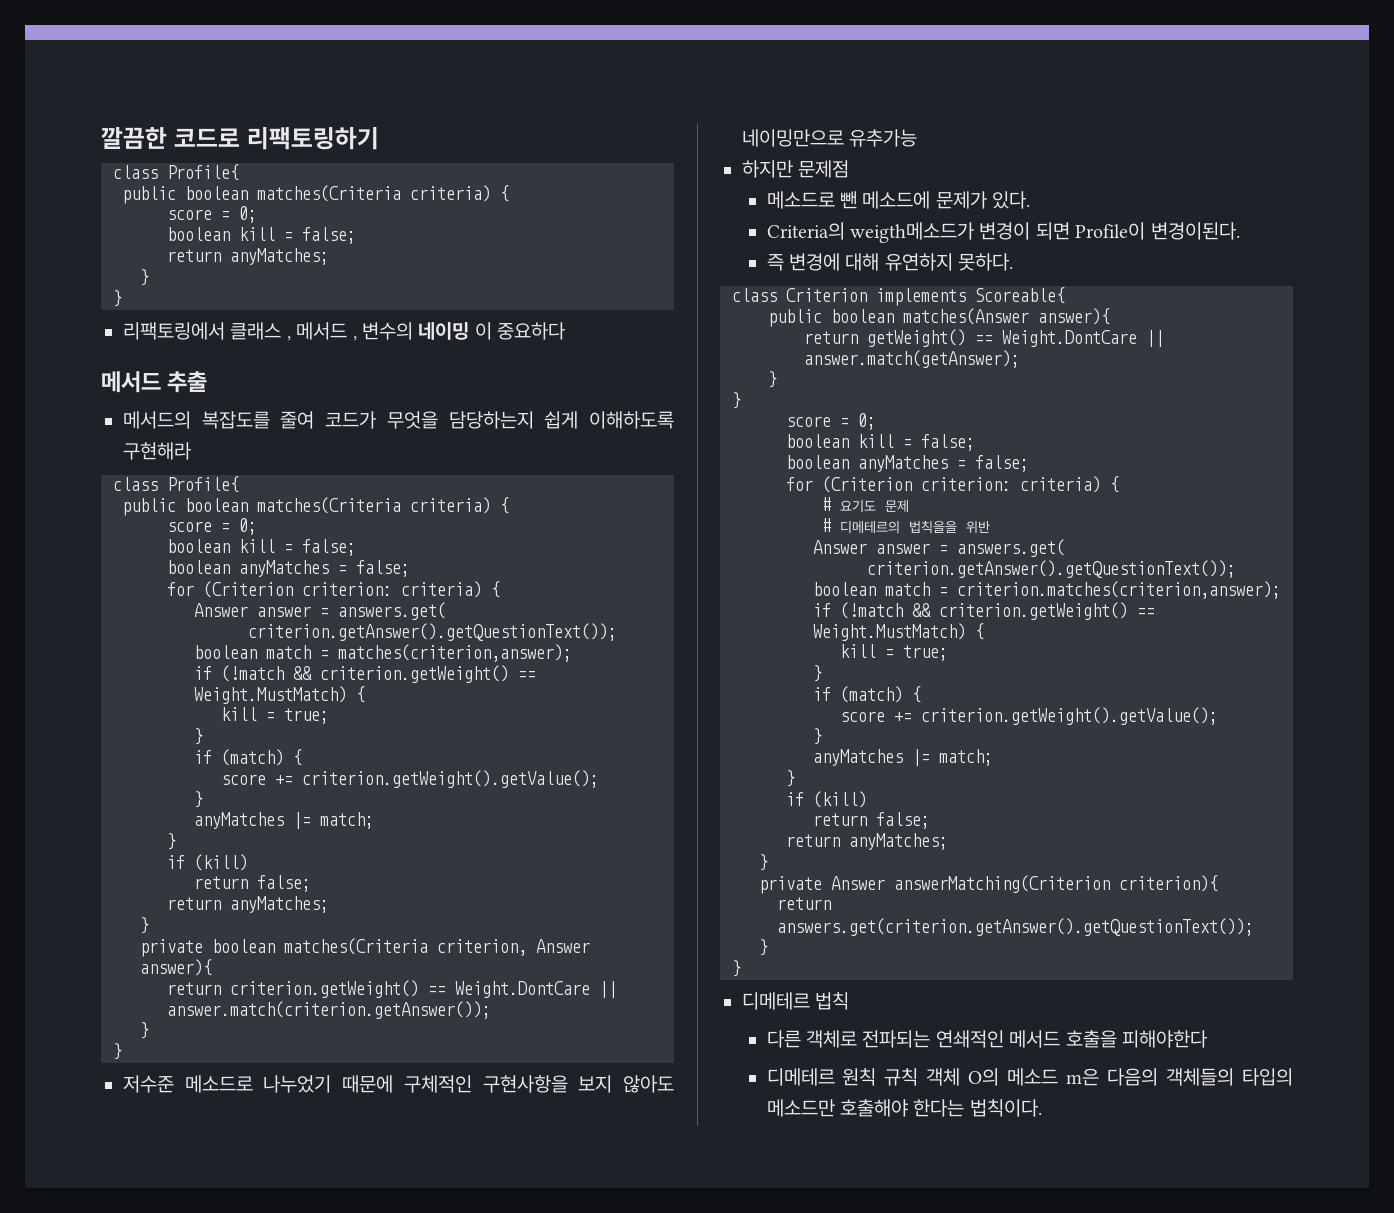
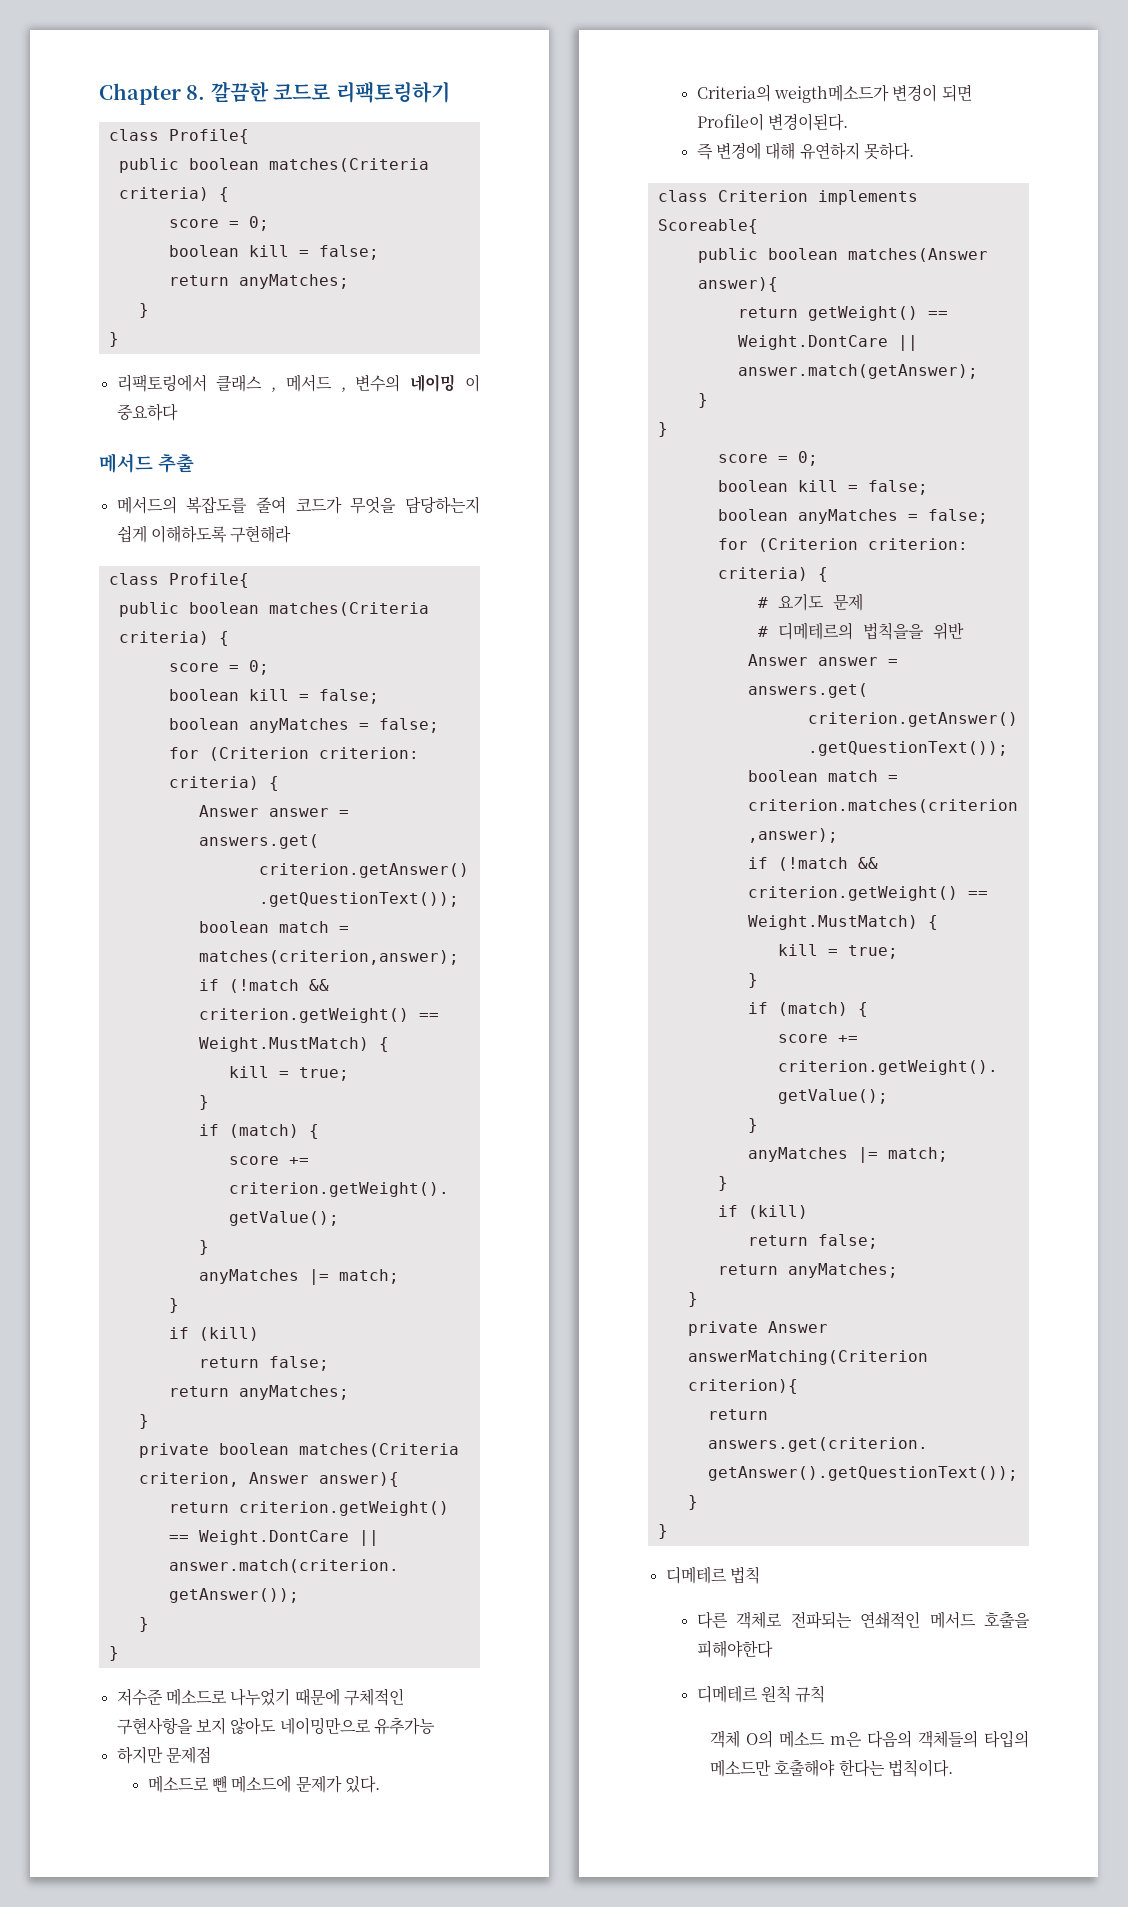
(101, 138) none -> [99,83,206,105] Chapter 8.
(919, 1077) none -> (826, 1694) //

